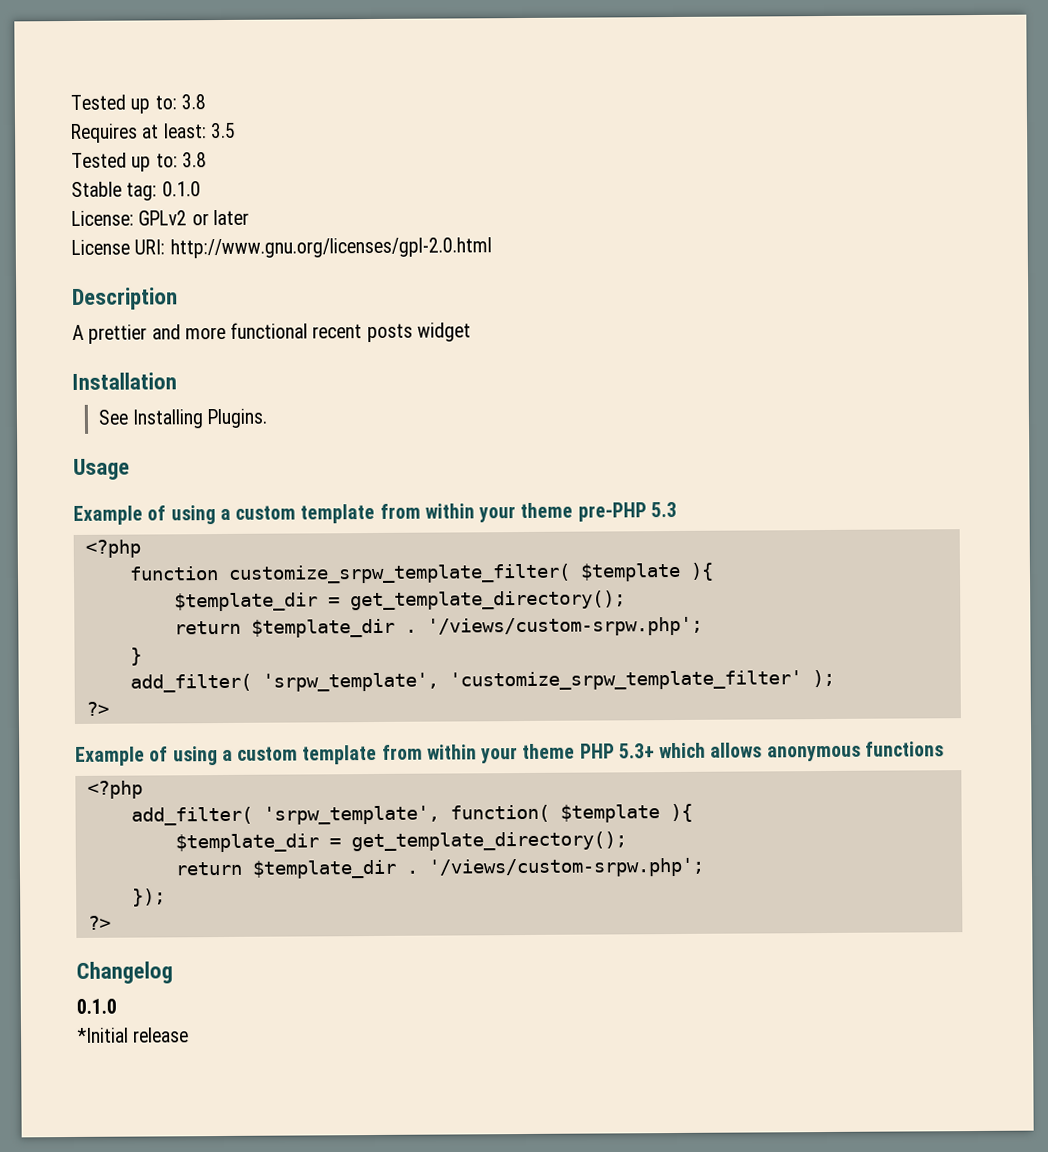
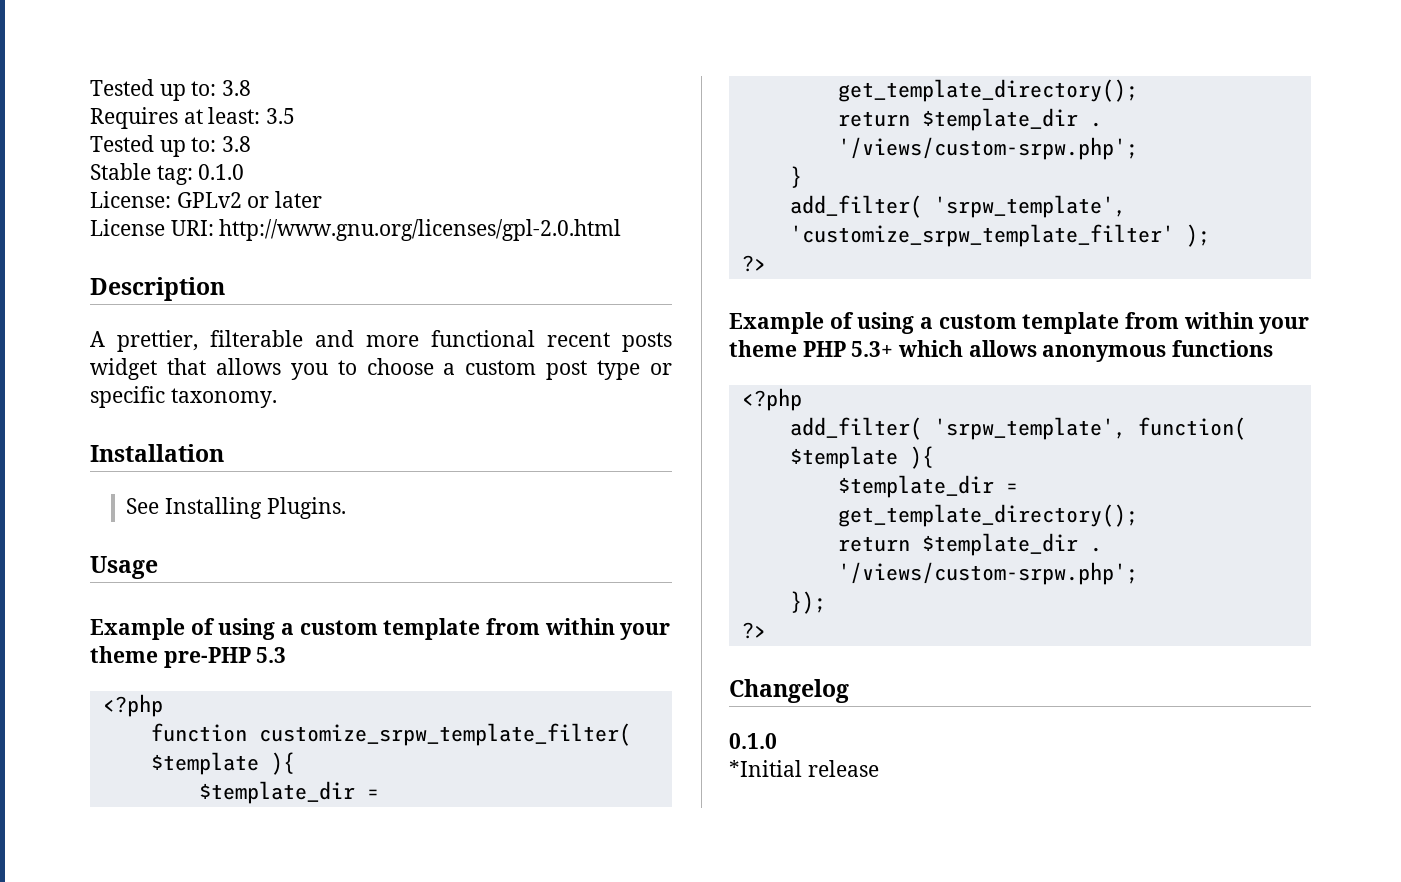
[88,324,148,344] prettier -> [117,330,303,352] prettier, filterable
(471, 332) none -> [166,358,672,380] [90,386,277,408] that allows you to choose a custom post type or specific taxonomy.

